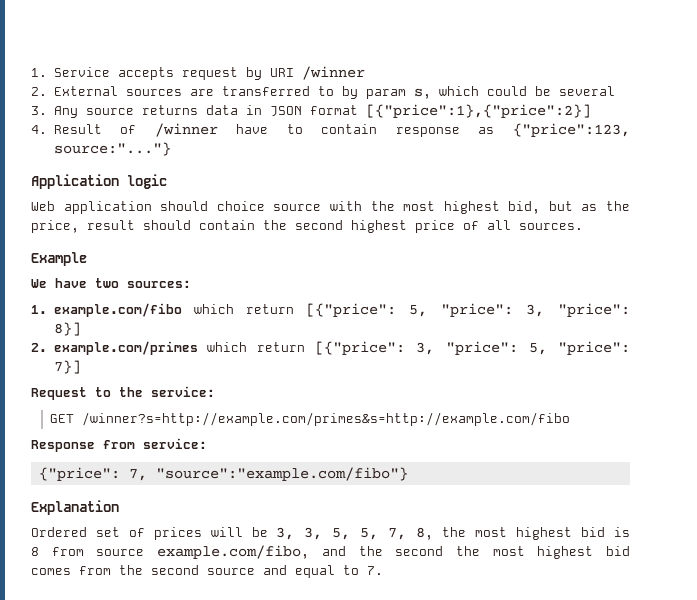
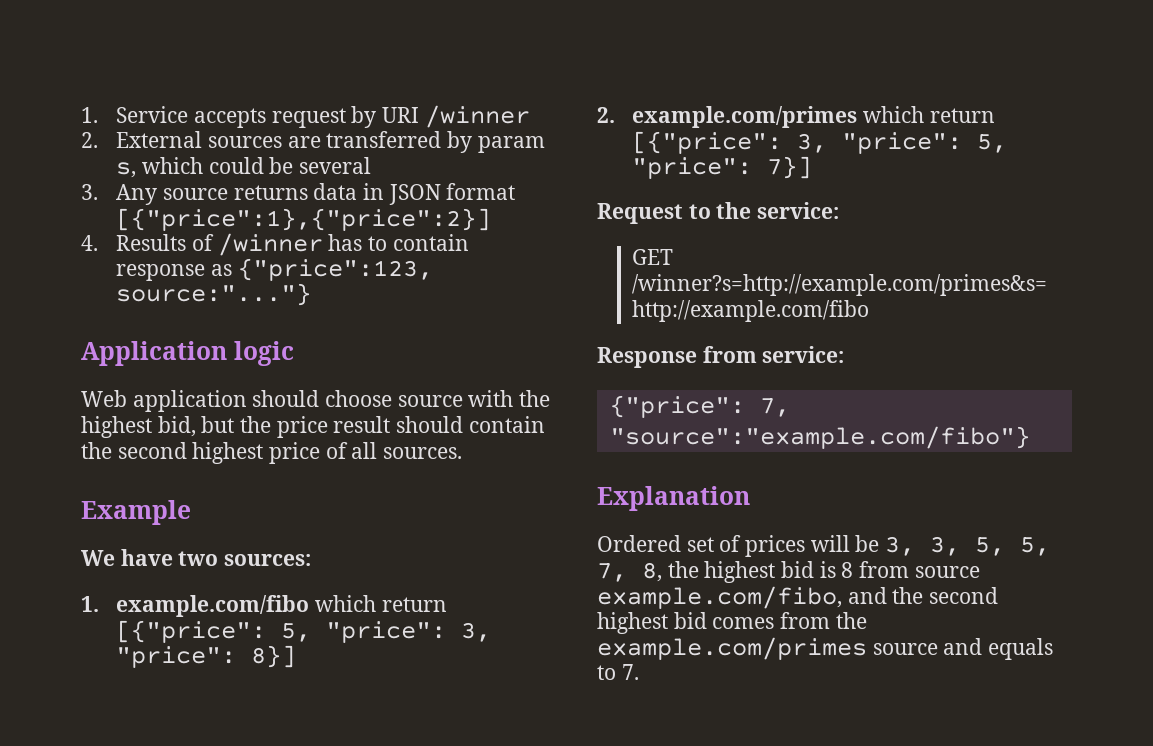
[317,86,334,96] to -> (442, 139) none
[53,124,102,134] Result -> [116,234,187,251] Results
[236,124,269,134] have -> [328,234,363,251] has
[216,201,265,211] choice -> [325,390,393,407] choose
[403,201,436,211] most -> (551, 398) none
[581,201,630,211] [31,220,79,233] as the price, -> [240,416,328,438] the price
[475,527,508,537] most -> (699, 569) none
[455,546,525,556] the most -> (999, 595) none
[151,565,199,575] second -> [597,637,867,660] example.com/primes
[295,565,335,578] equal -> [988,638,1054,660] equals

